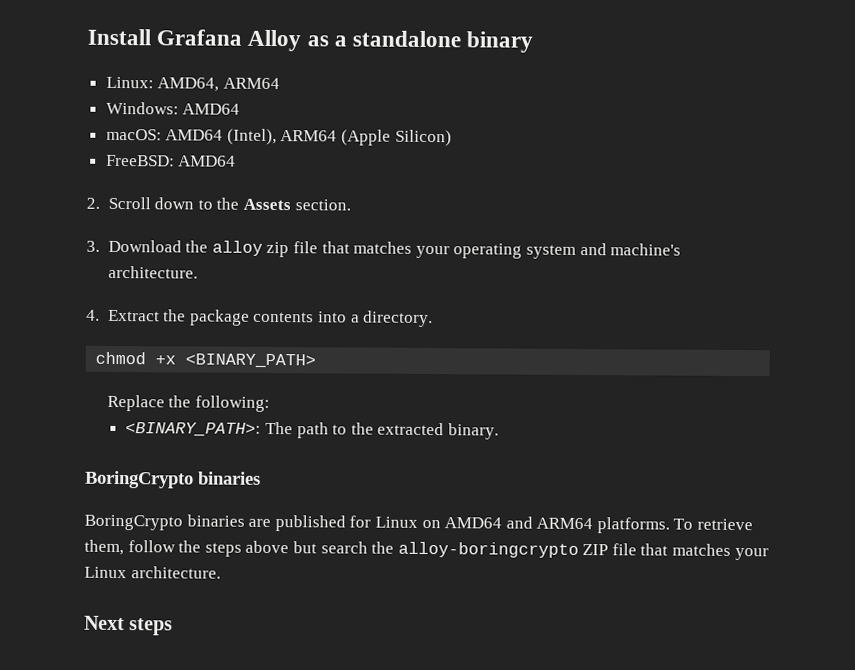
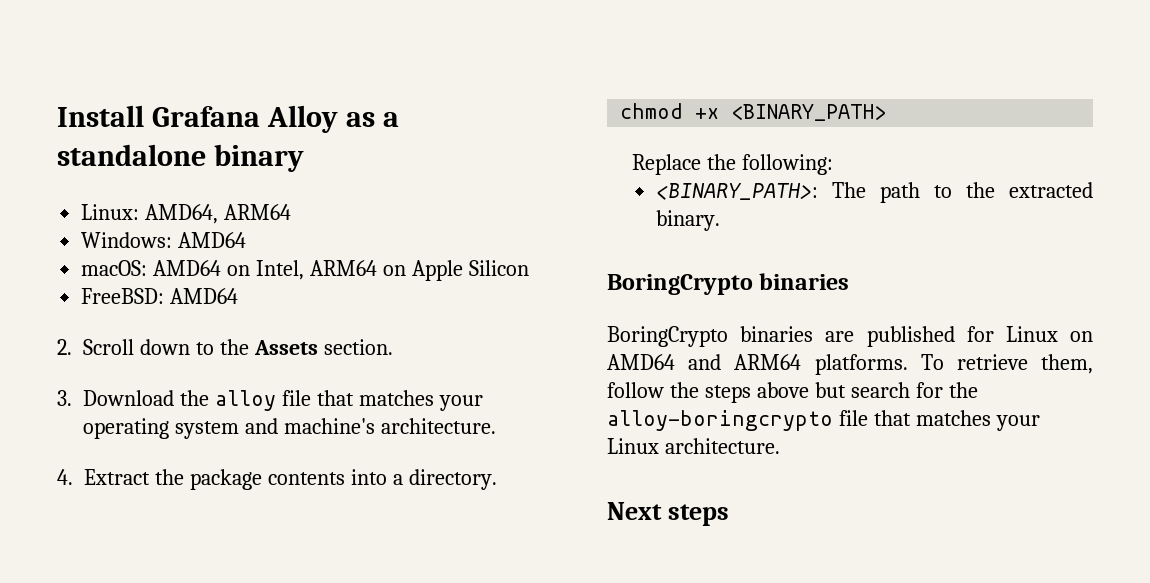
[226,128,452,147] (Intel), ARM64 (Apple Silicon) -> [227,260,529,281] on Intel, ARM64 on Apple Silicon
[266,241,290,258] zip -> (276, 400) none
(368, 547) none -> [915,382,943,398] for
[582,544,609,556] ZIP -> (833, 420) none

